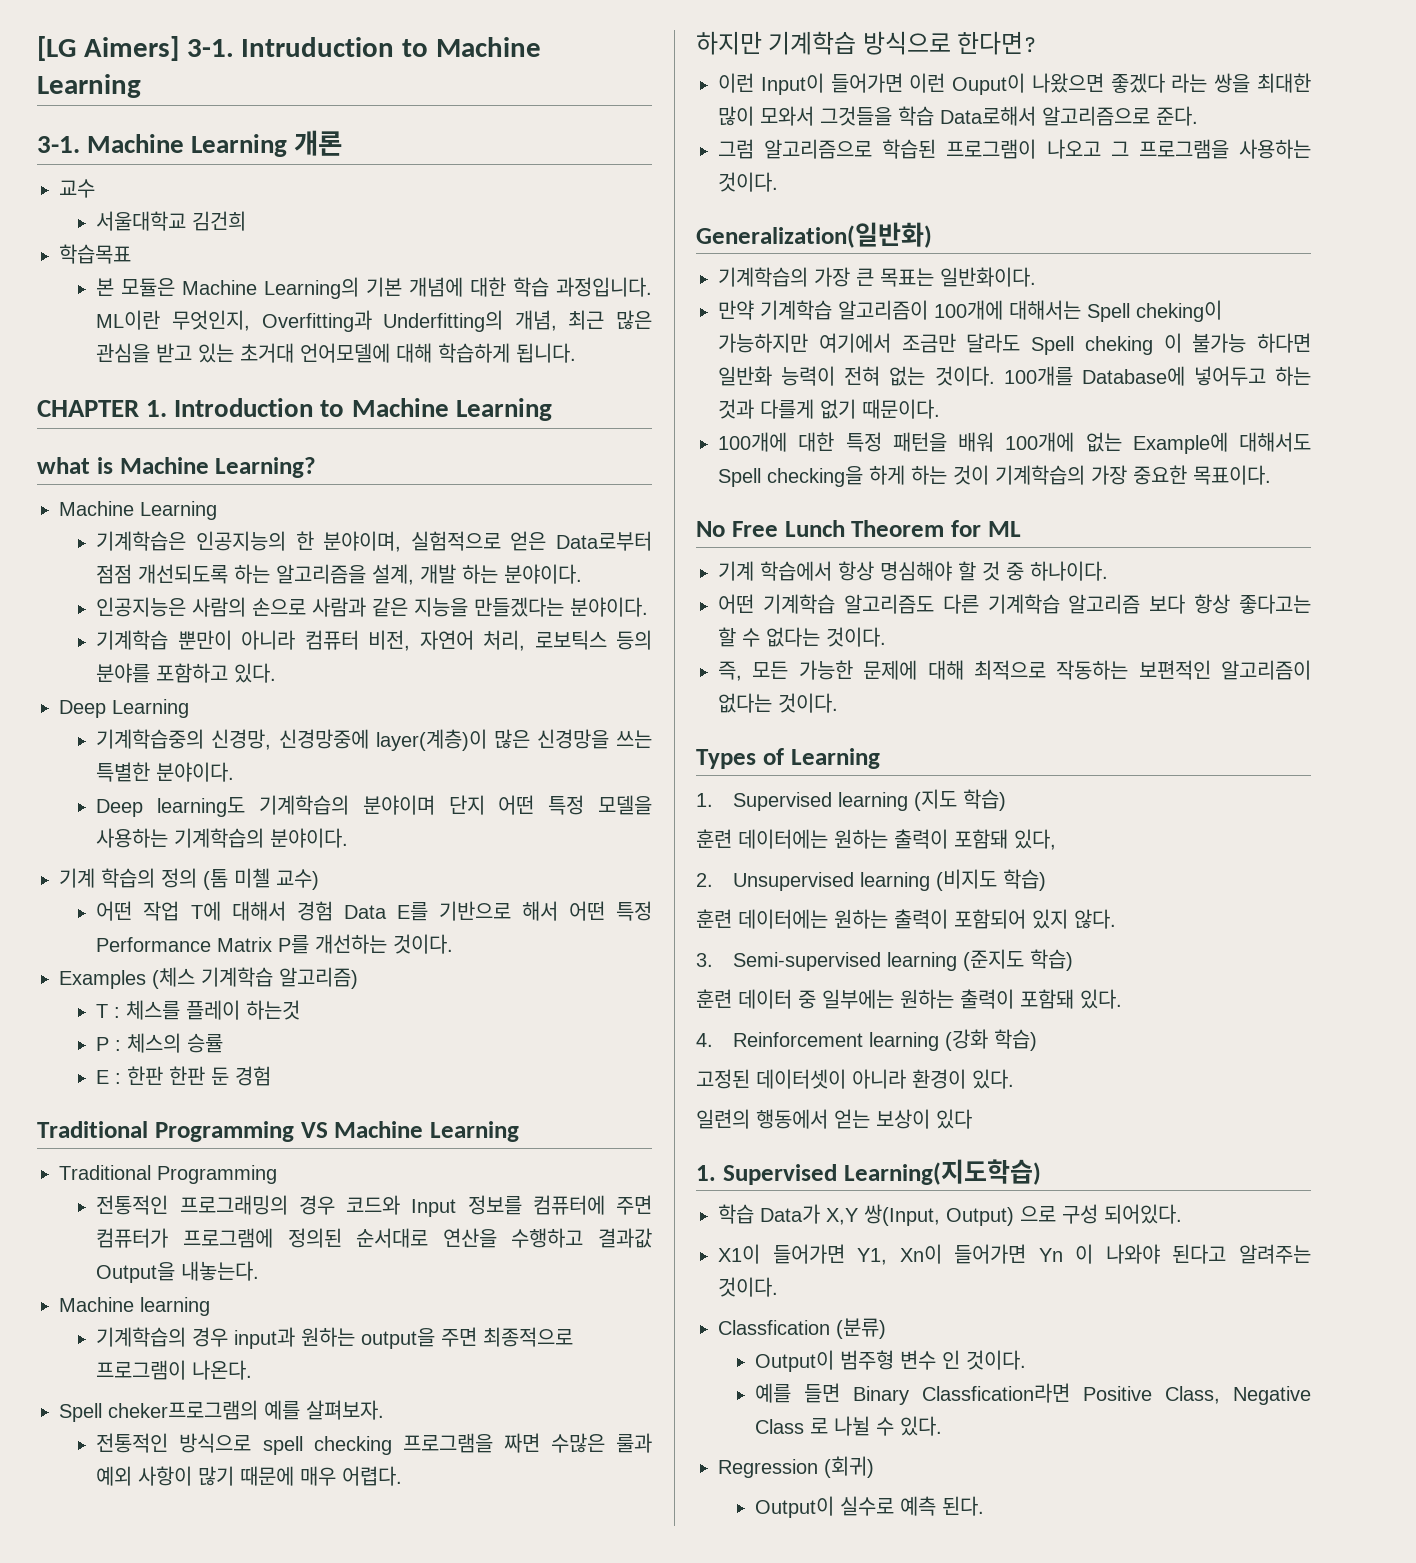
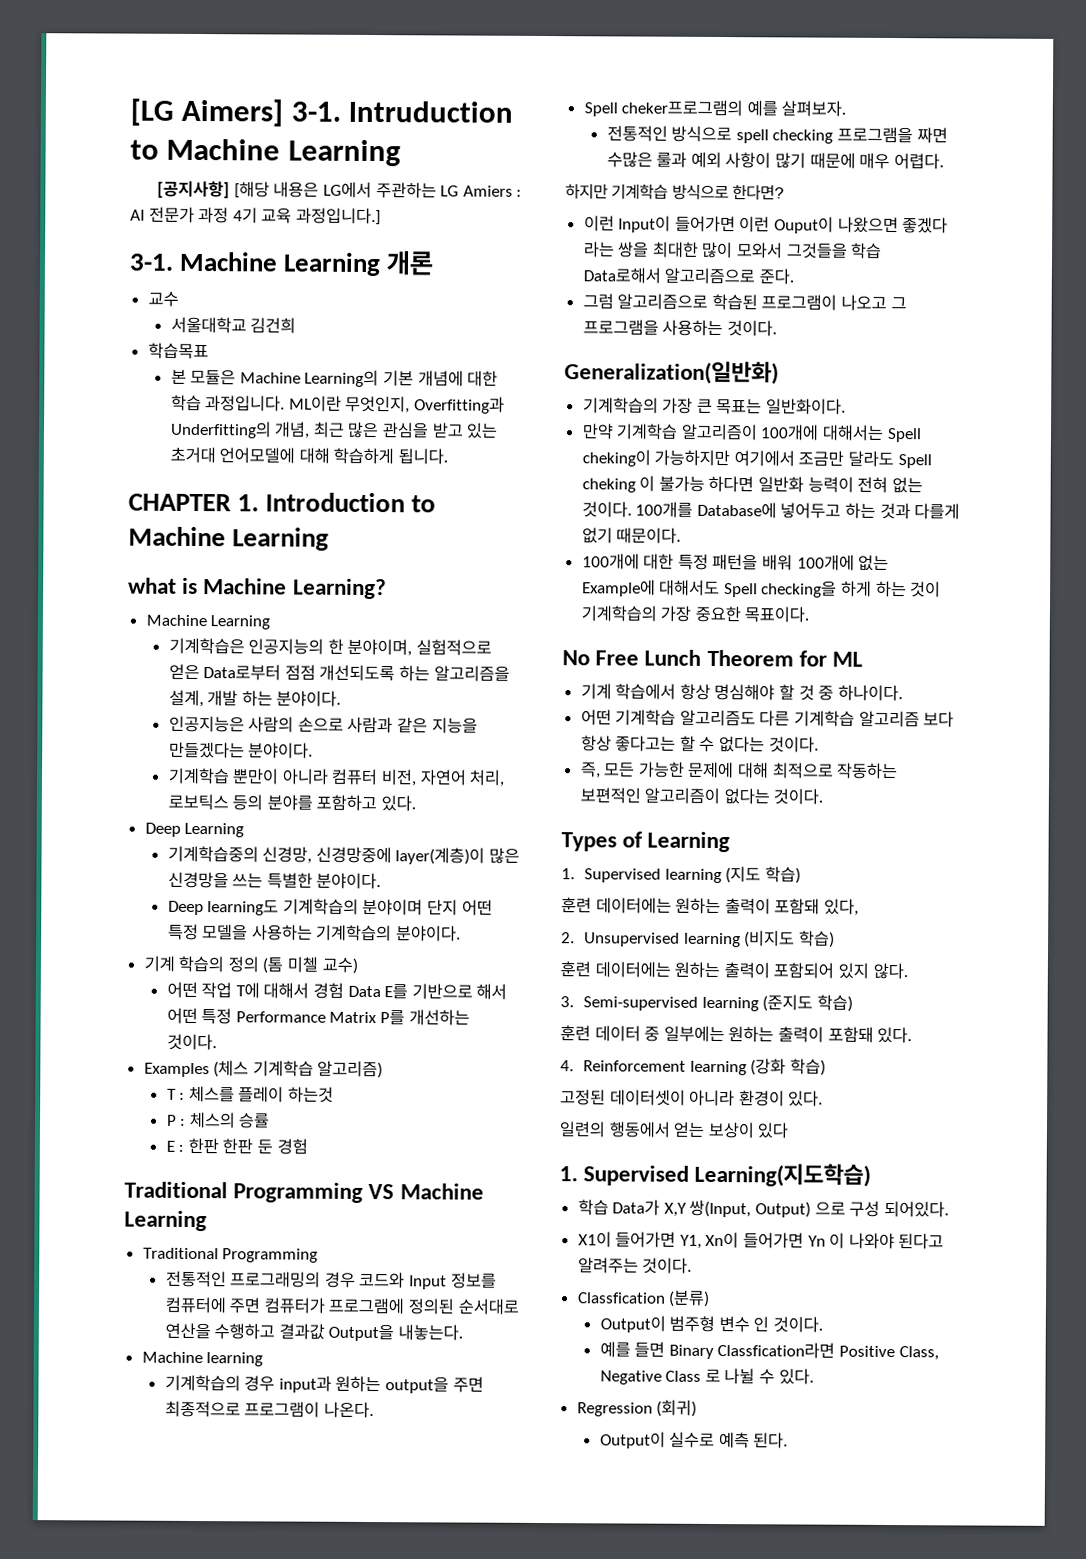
(141, 86) none -> [157,180,523,199] [130,206,381,226] // [공지사항] [해당 내용은 LG에서 주관하는 LG Amiers : AI 전문가 과정 4기 교육 과정입니다.]

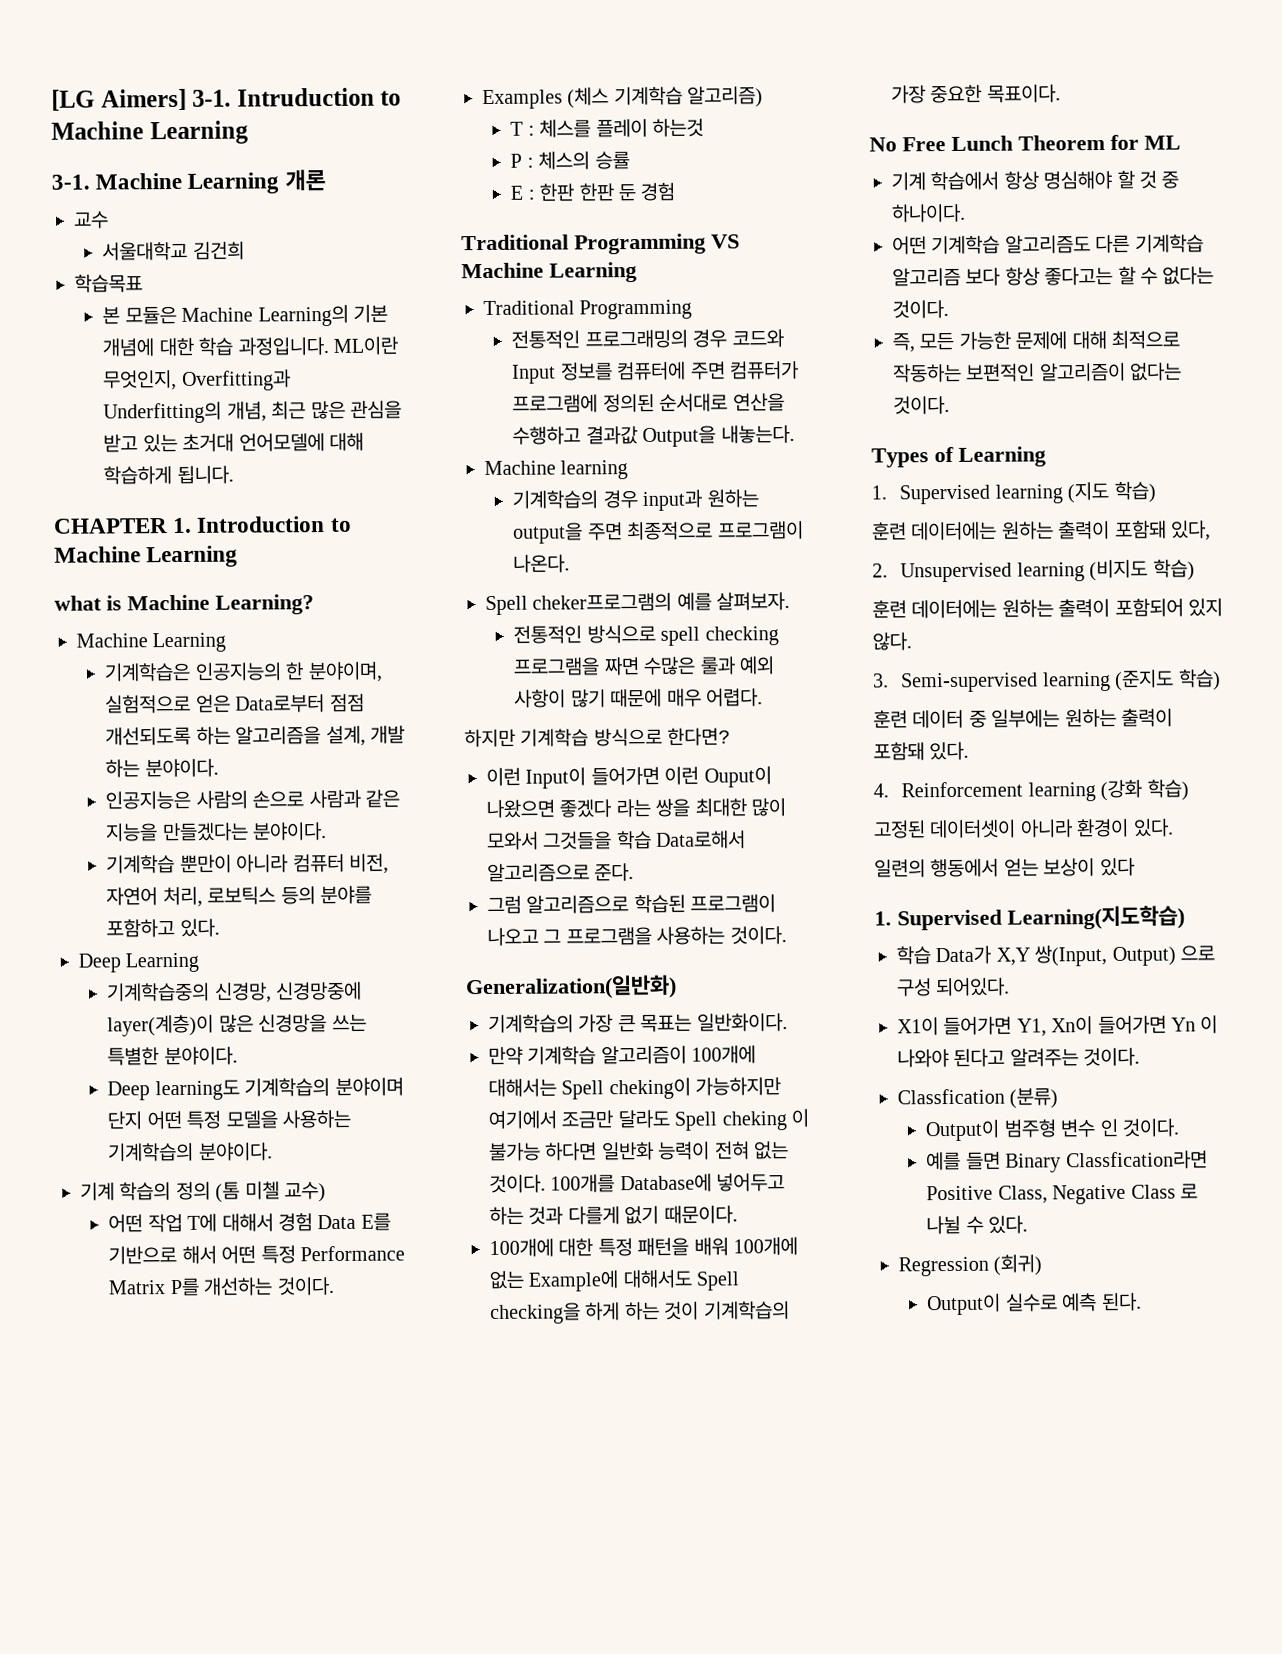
[157,180,523,199] [130,206,381,226] // [공지사항] [해당 내용은 LG에서 주관하는 LG Amiers : AI 전문가 과정 4기 교육 과정입니다.] -> (249, 132) none

